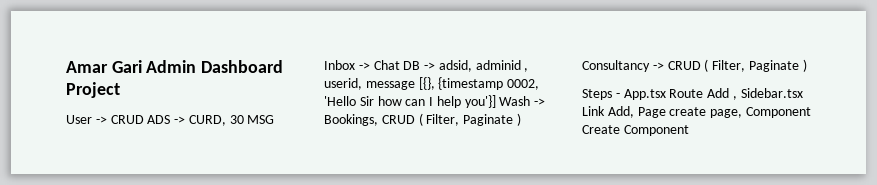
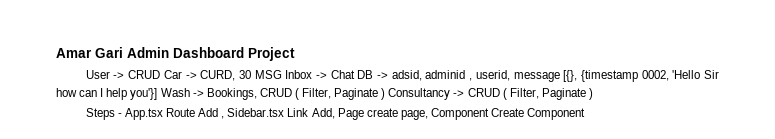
[147,115,171,124] ADS -> [163,70,182,79] Car

